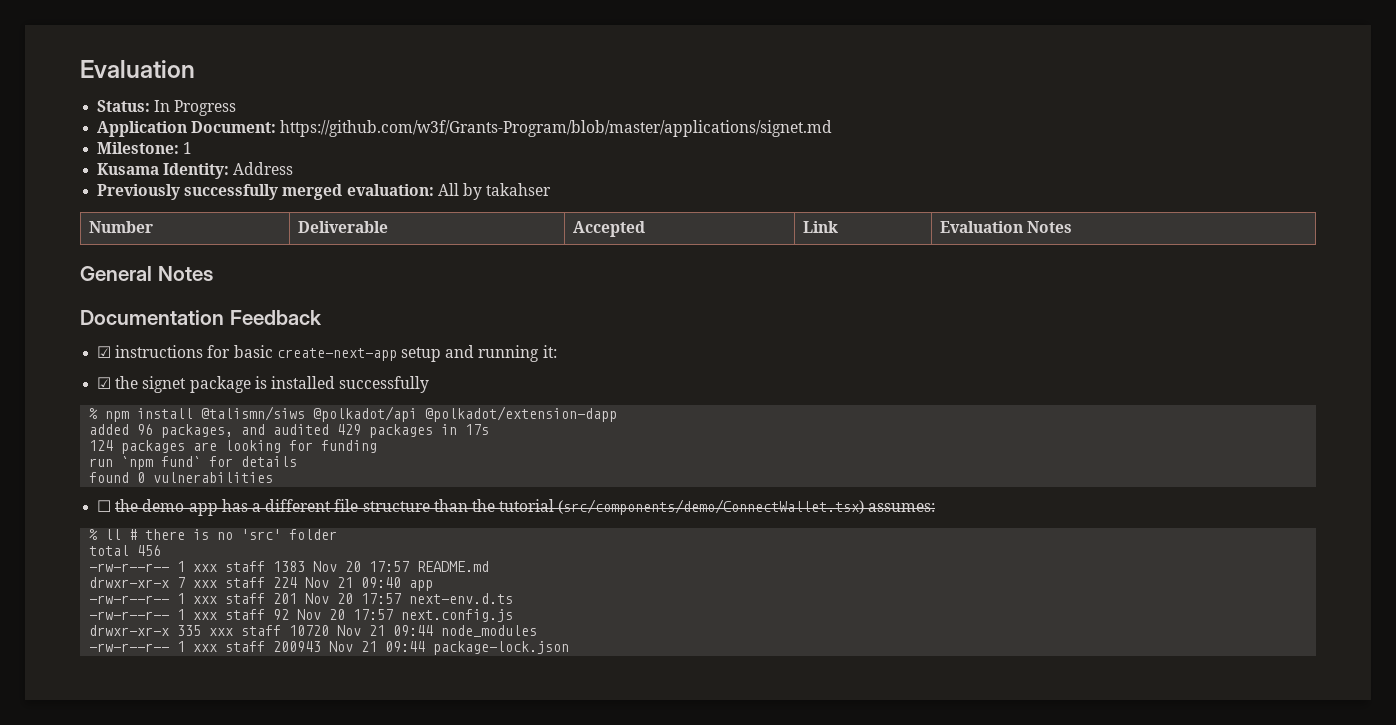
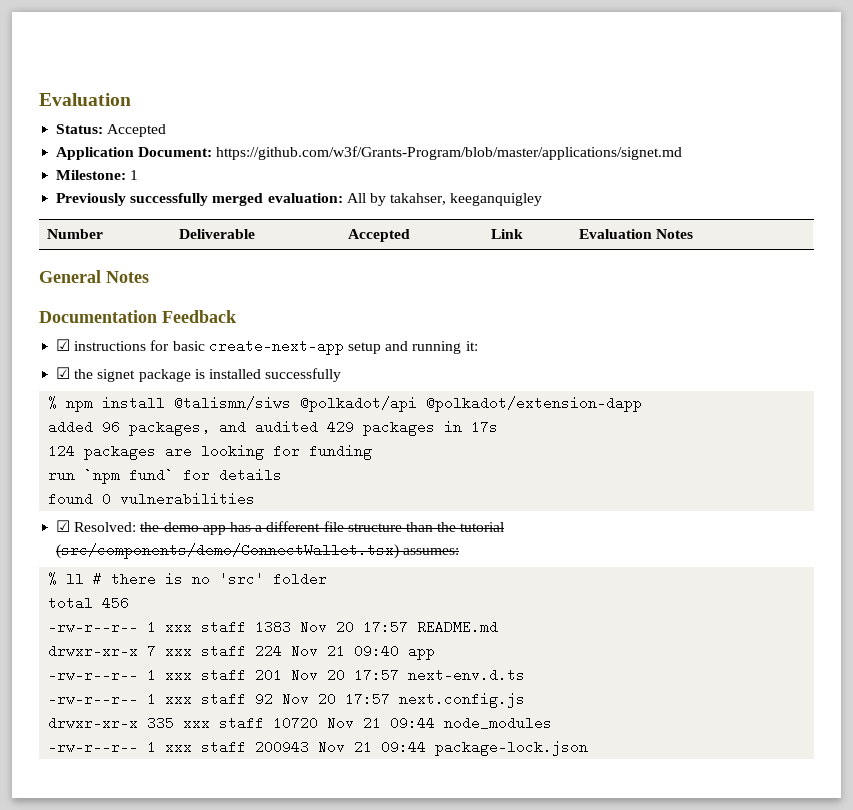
[154,100,237,116] In Progress -> [107,124,167,137] Accepted
[97,162,294,179] // Kusama Identity: Address -> (139, 175) none
[486,183,552,196] takahser -> [390,193,543,206] takahser, keeganquigley
[97,500,112,512] ☐ -> [56,520,137,532] ☑ Resolved:

